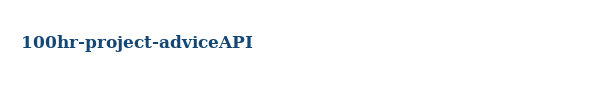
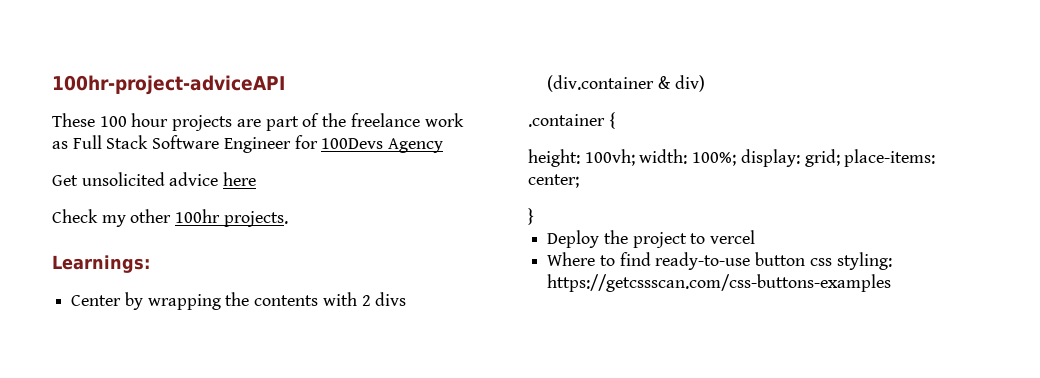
(253, 43) none -> [52,113,464,131] [52,135,444,153] [52,172,257,186] [52,209,288,227] [52,255,150,273] [71,292,407,310] [547,75,705,92] [528,112,615,129] [528,149,936,167] [528,174,579,188] [528,208,534,225] [547,230,756,248] [547,252,892,270] [547,274,892,292] // These 100 hour projects are part of the freelance work as Full Stack Software Engineer for 100Devs Agency // Get unsolicited advice here // Check my other 100hr projects. // Learnings: // Center by wrapping the contents with 2 divs (div.container & div) // .container { // height: 100vh; width: 100%; display: grid; place-items: center; // } // Deploy the project to vercel // Where to find ready-to-use button css styling: https://getcssscan.com/css-buttons-examples

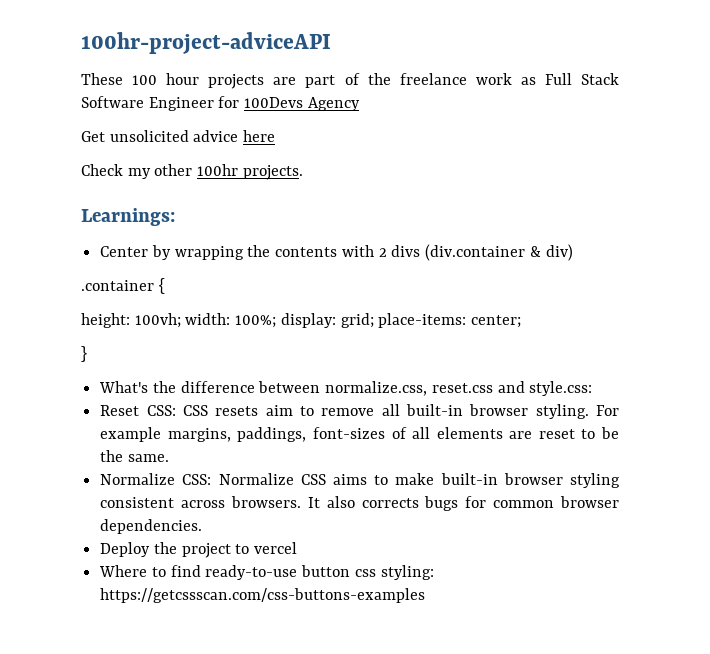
(534, 216) none -> [99,381,593,396] [100,404,619,419] [100,427,619,442] [100,450,169,462] [100,473,621,488] [100,496,619,511] [100,519,203,534] // What's the difference between normalize.css, reset.css and style.css: // Reset CSS: CSS resets aim to remove all built-in browser styling. For example margins, paddings, font-sizes of all elements are reset to be the same. // Normalize CSS: Normalize CSS aims to make built-in browser styling consistent across browsers. It also corrects bugs for common browser dependencies.

